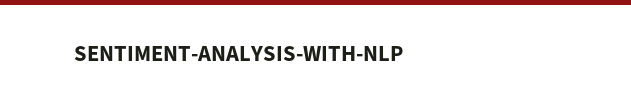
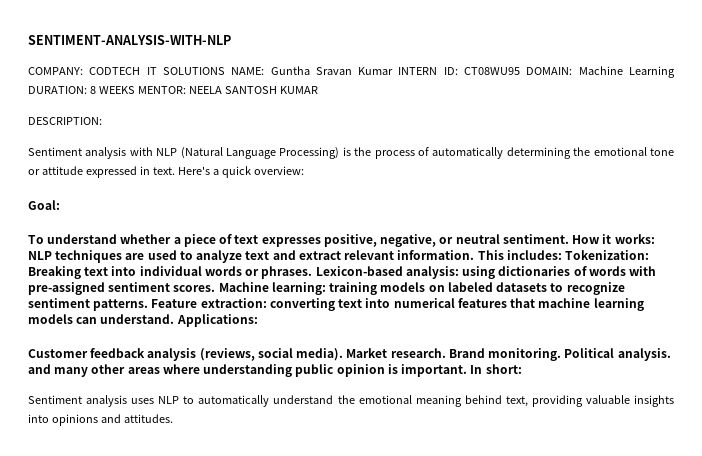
(403, 53) none -> [28,66,675,78] [28,86,318,94] [28,117,102,125] [28,147,674,159] [28,166,304,178] [28,200,60,210] [28,234,655,247] [28,250,650,263] [28,266,657,279] [28,282,625,295] [28,298,644,311] [28,314,258,327] [28,348,671,361] [28,364,522,377] [28,395,674,407] [28,414,173,426] // COMPANY: CODTECH IT SOLUTIONS NAME: Guntha Sravan Kumar INTERN ID: CT08WU95 DOMAIN: Machine Learning DURATION: 8 WEEKS MENTOR: NEELA SANTOSH KUMAR // DESCRIPTION: // Sentiment analysis with NLP (Natural Language Processing) is the process of automatically determining the emotional tone or attitude expressed in text. Here's a quick overview: // Goal: // To understand whether a piece of text expresses positive, negative, or neutral sentiment. How it works: NLP techniques are used to analyze text and extract relevant information. This includes: Tokenization: Breaking text into individual words or phrases. Lexicon-based analysis: using dictionaries of words with pre-assigned sentiment scores. Machine learning: training models on labeled datasets to recognize sentiment patterns. Feature extraction: converting text into numerical features that machine learning models can understand. Applications: // Customer feedback analysis (reviews, social media). Market research. Brand monitoring. Political analysis. and many other areas where understanding public opinion is important. In short: // Sentiment analysis uses NLP to automatically understand the emotional meaning behind text, providing valuable insights into opinions and attitudes.

